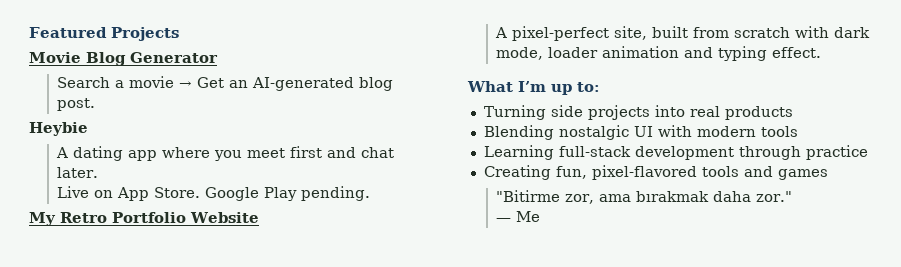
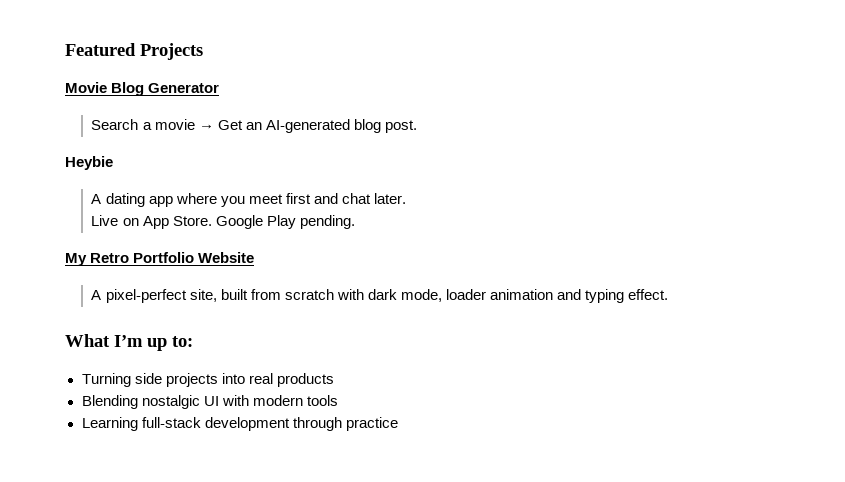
[483,165,828,180] [496,190,792,204] [496,211,541,222] // Creating fun, pixel-flavored tools and games // "Bitirme zor, ama bırakmak daha zor." // — Me -> (398, 424) none

